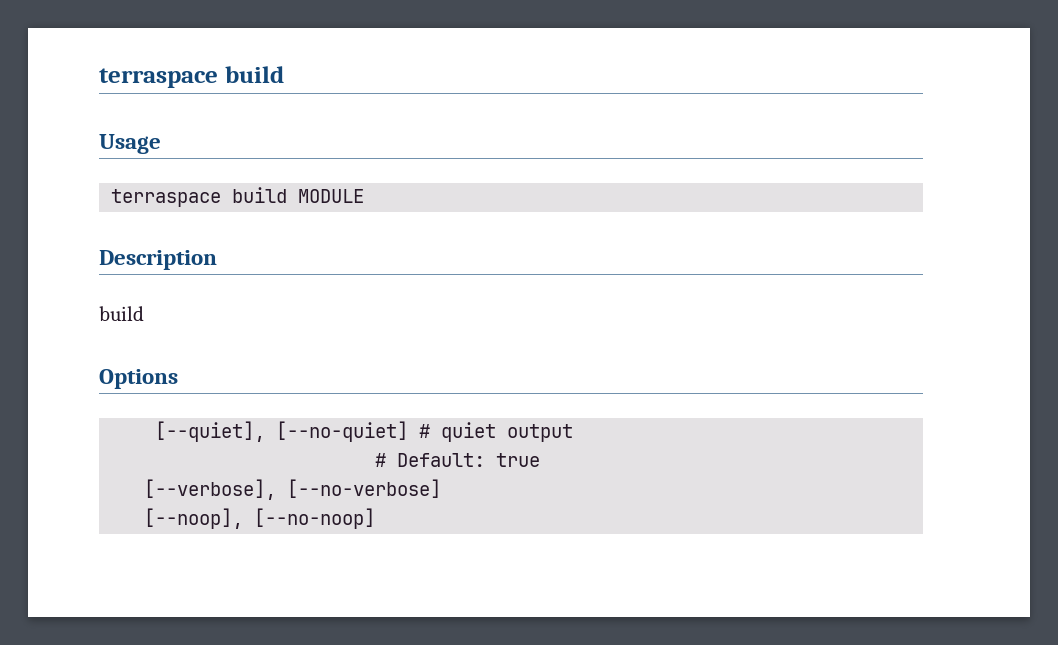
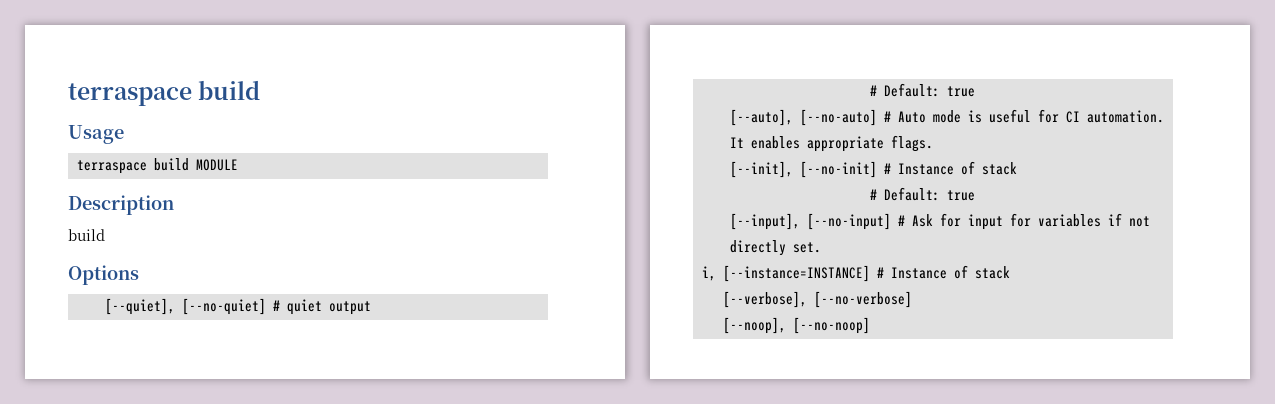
(541, 460) none -> [729,109,1164,126] [729,135,933,152] [729,161,1017,178] [869,187,975,201] [729,213,1150,230] [729,240,821,256] [701,265,1010,282] // [--auto], [--no-auto] # Auto mode is useful for CI automation. It enables appropriate flags. // [--init], [--no-init] # Instance of stack // # Default: true // [--input], [--no-input] # Ask for input for variables if not directly set. // i, [--instance=INSTANCE] # Instance of stack

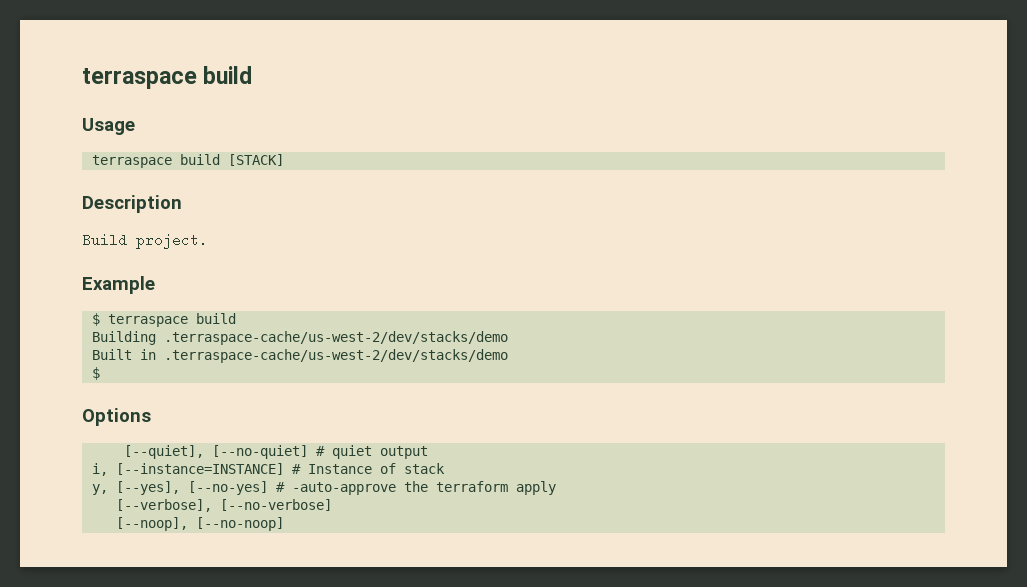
[195,159,238,171] MODULE -> [228,154,285,166] [STACK]
[68,229,105,241] build -> [82,233,208,249] [82,276,155,294] [92,313,237,327] [92,331,509,345] [92,349,509,363] [92,367,101,380] Build project. // Example // $ terraspace build // Building .terraspace-cache/us-west-2/dev/stacks/demo // Built in .terraspace-cache/us-west-2/dev/stacks/demo // $
[869,83,975,97] [729,109,1164,126] [729,135,933,152] [729,161,1017,178] [869,187,975,201] [729,213,1150,230] [729,240,821,256] // # Default: true // [--auto], [--no-auto] # Auto mode is useful for CI automation. It enables appropriate flags. // [--init], [--no-init] # Instance of stack // # Default: true // [--input], [--no-input] # Ask for input for variables if not directly set. -> (429, 452) none
(1010, 272) none -> [92,481,557,495] // y, [--yes], [--no-yes] # -auto-approve the terraform apply

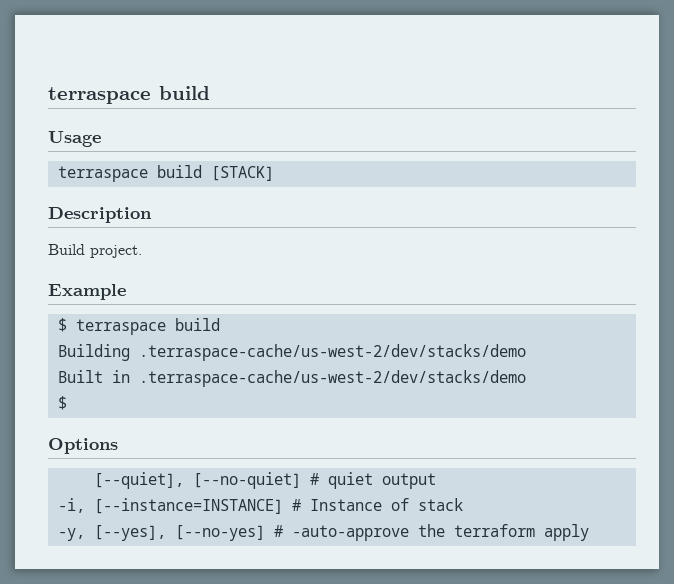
[92,463,109,476] i, -> [57,498,85,513] -i,
[92,484,109,495] y, -> [57,528,85,541] -y,
[116,499,333,512] [116,517,285,531] // [--verbose], [--no-verbose] // [--noop], [--no-noop] -> (589, 532) none

